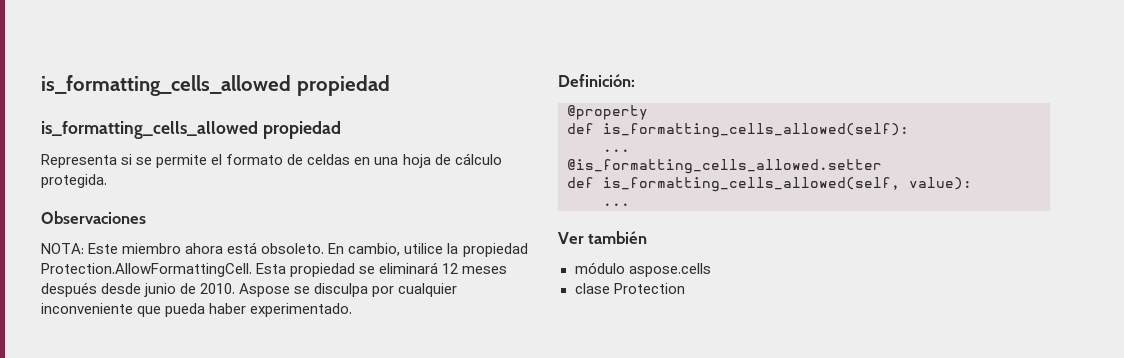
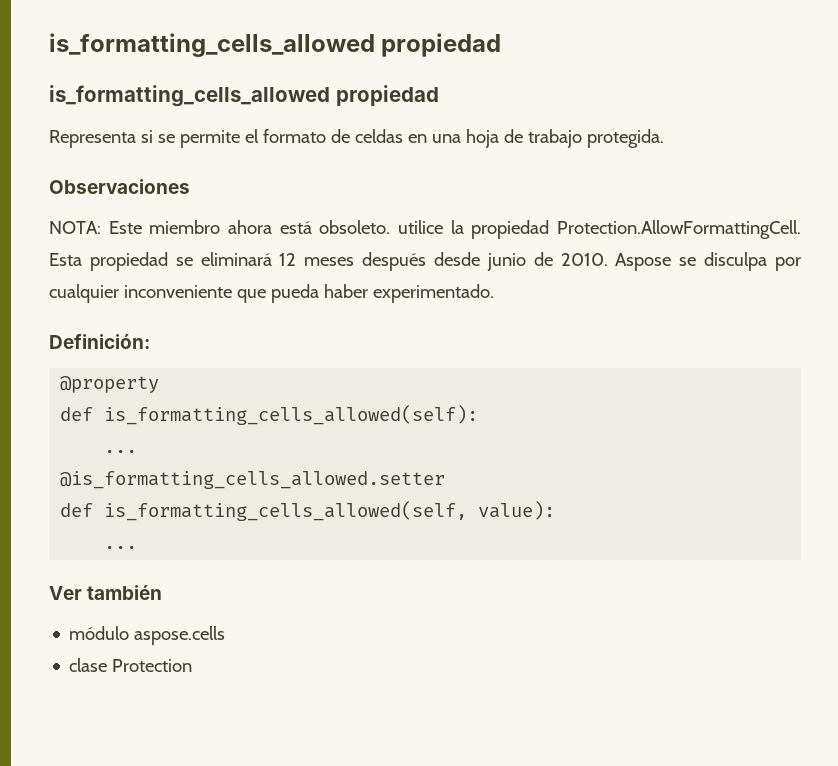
[454,153,502,165] cálculo -> [527,129,582,148] trabajo
[328,243,401,256] En cambio, -> (391, 227) none

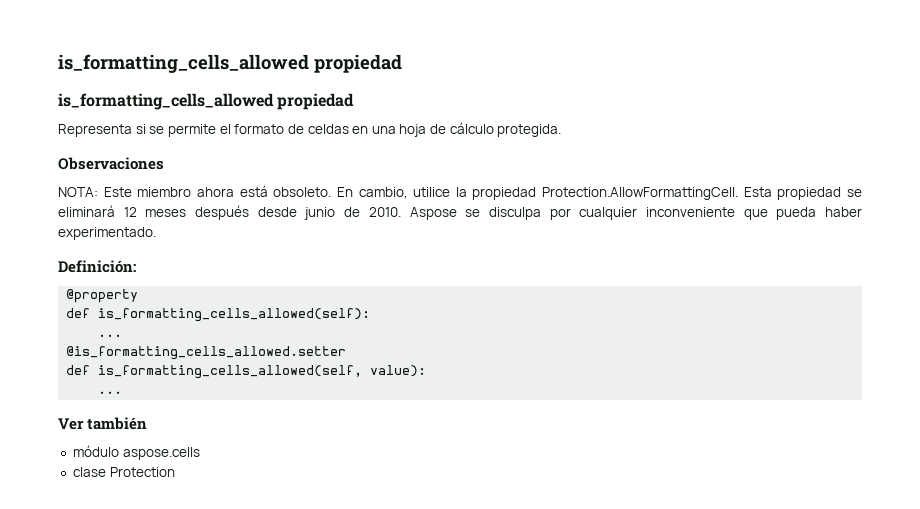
[527,129,582,148] trabajo -> [449,122,494,134] cálculo
(391, 227) none -> [336,187,408,199] En cambio,

